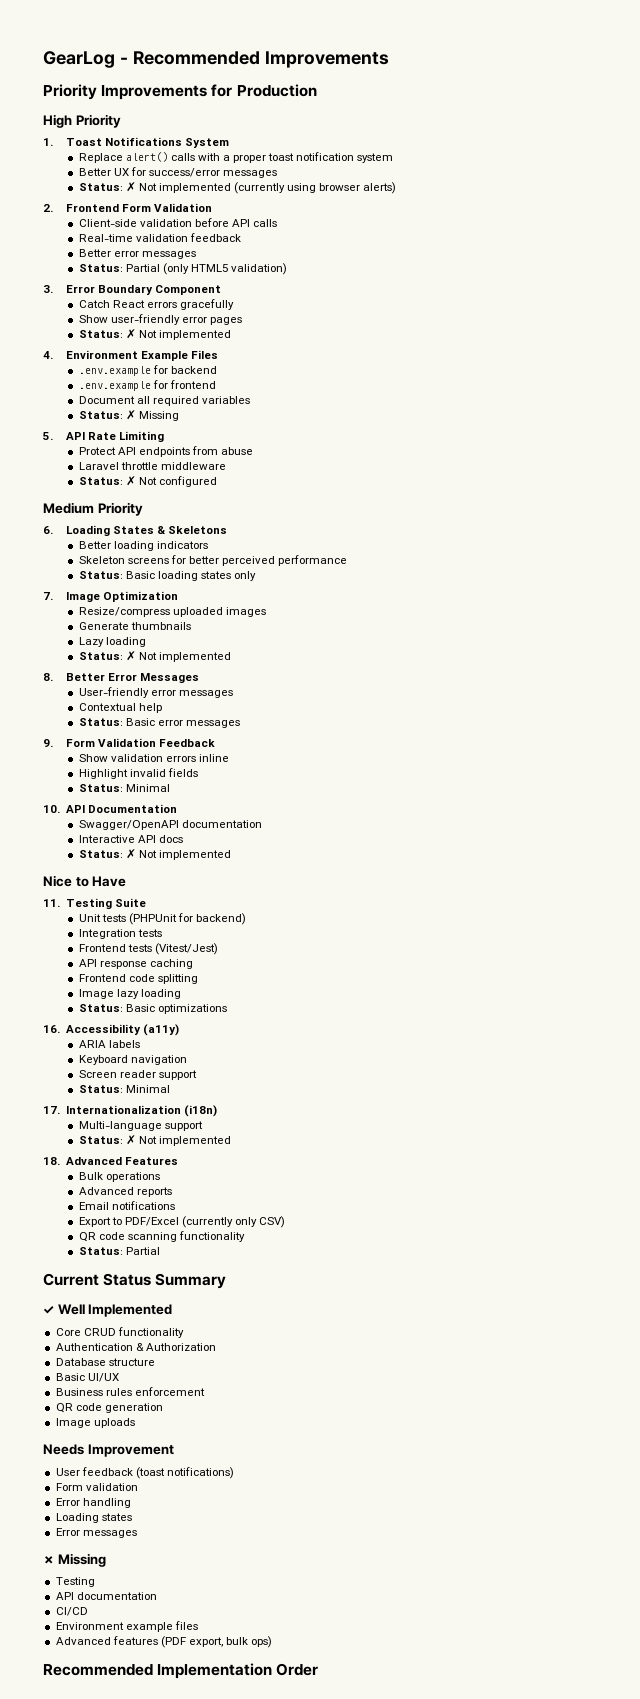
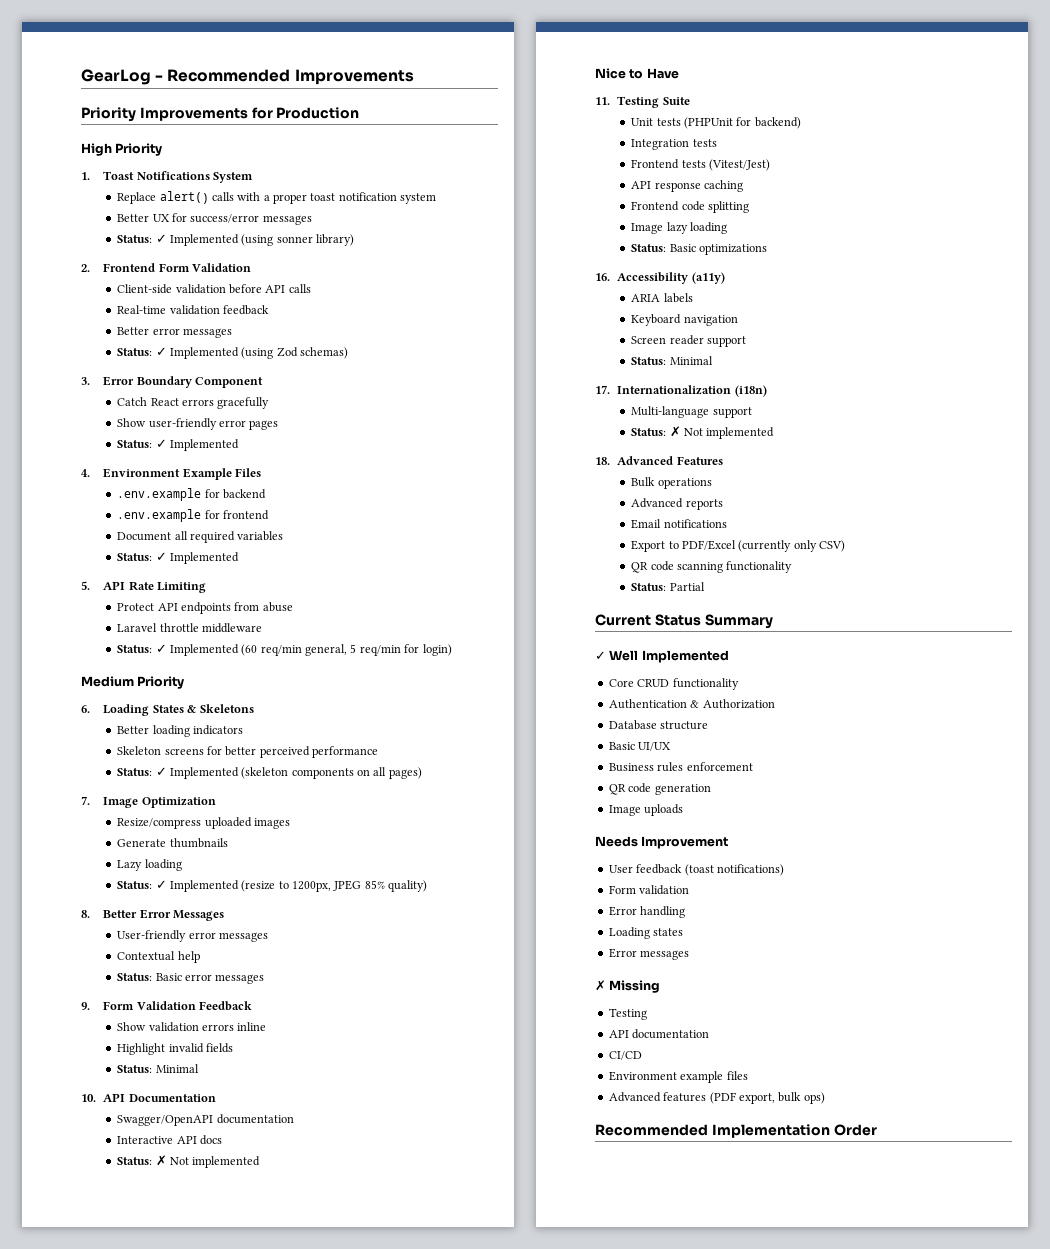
[125,182,397,194] ✗ Not implemented (currently using browser alerts) -> [155,234,355,246] ✓ Implemented (using sonner library)
[125,263,288,275] Partial (only HTML5 validation) -> [155,347,349,359] ✓ Implemented (using Zod schemas)
[125,329,231,340] ✗ Not implemented -> [155,439,239,451] ✓ Implemented
[125,410,179,421] ✗ Missing -> [155,552,239,564] ✓ Implemented
[125,476,217,487] ✗ Not configured -> [155,644,452,656] ✓ Implemented (60 req/min general, 5 req/min for login)
[125,571,257,581] Basic loading states only -> [155,767,422,779] ✓ Implemented (skeleton components on all pages)
[125,651,231,662] ✗ Not implemented -> [155,880,428,892] ✓ Implemented (resize to 1200px, JPEG 85% quality)

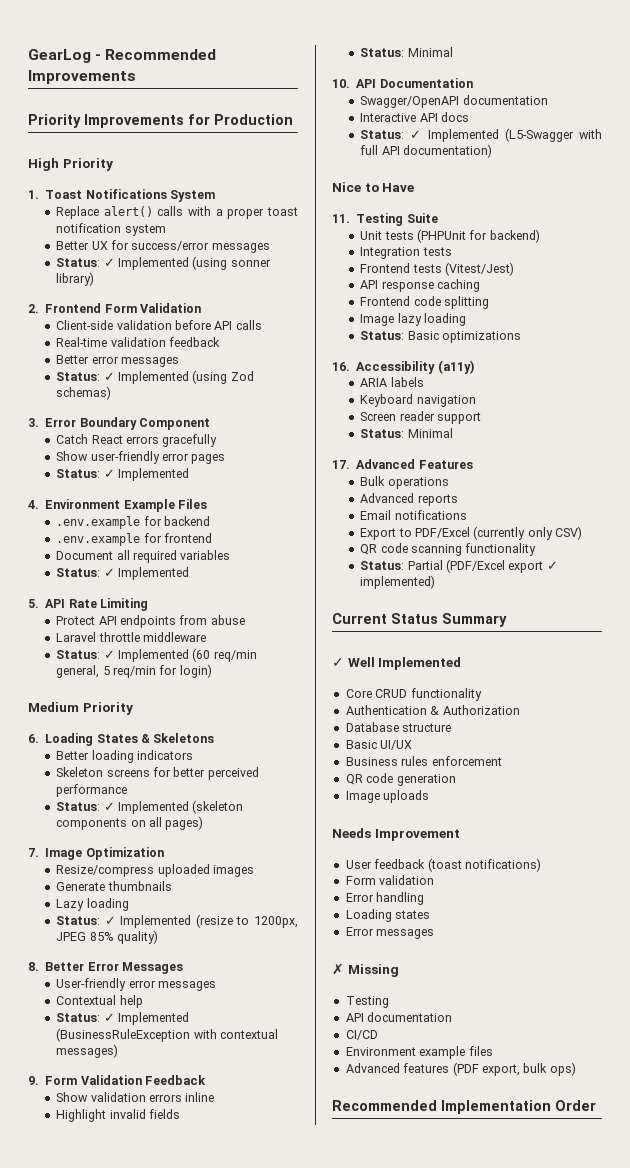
[155,973,265,984] Basic error messages -> [103,1012,189,1025] [56,1028,278,1042] [56,1044,119,1058] ✓ Implemented (BusinessRuleException with contextual messages)
[155,1155,261,1168] ✗ Not implemented -> [410,128,602,142] [360,144,492,158] ✓ Implemented (L5-Swagger with full API documentation)
[617,385,767,397] [631,406,752,418] [631,426,775,439] [595,457,610,465] Internationalization (i18n) // Multi-language support // Status: ✗ Not implemented // 18. -> (350, 464) none
(705, 586) none -> [445,559,558,573] [360,575,436,589] (PDF/Excel export ✓ implemented)

